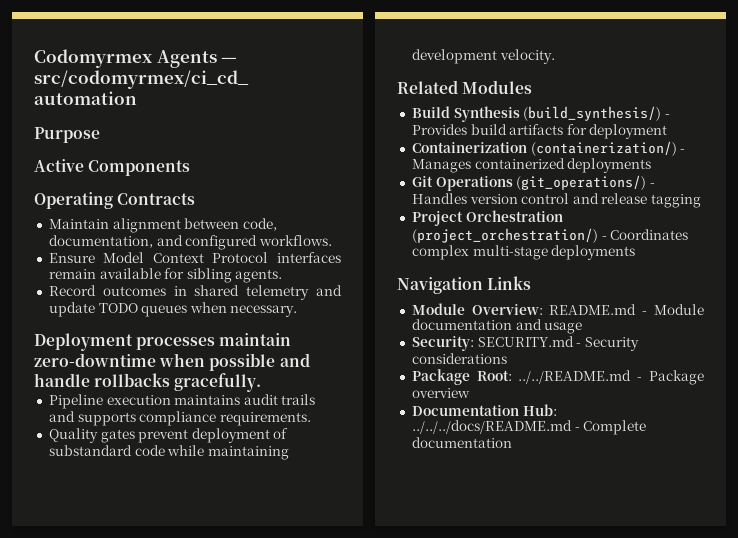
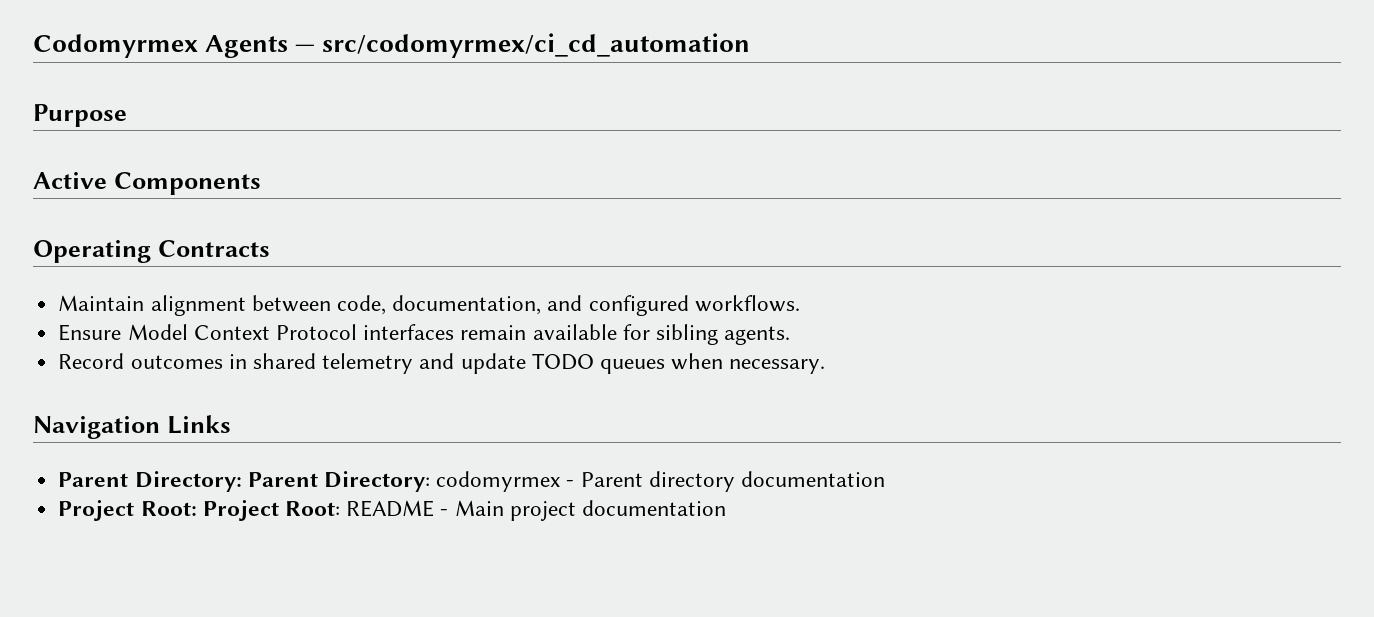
[34,333,292,351] [34,353,310,371] [34,373,262,392] [48,394,316,409] [48,411,311,426] [48,428,289,443] [48,445,289,460] [411,49,555,64] [397,80,533,94] [411,106,670,122] [411,124,668,139] [411,141,686,156] [411,158,652,173] [411,175,655,191] [411,193,702,208] [411,210,563,226] [411,228,689,243] [411,245,636,260] [397,276,532,294] [411,303,704,315] [411,319,583,334] [411,336,639,351] [411,353,507,364] [411,369,704,385] [411,388,470,398] [411,404,557,416] [411,420,647,435] Deployment processes maintain zero-downtime when possible and handle rollbacks gracefully. // Pipeline execution maintains audit trails and supports compliance requirements. // Quality gates prevent deployment of substandard code while maintaining development velocity. // Related Modules // Build Synthesis (build_synthesis/) - Provides build artifacts for deployment // Containerization (containerization/) - Manages containerized deployments // Git Operations (git_operations/) - Handles version control and release tagging // Project Orchestration (project_orchestration/) - Coordinates complex multi-stage deployments // Navigation Links // Module Overview: README.md - Module documentation and usage // Security: SECURITY.md - Security considerations // Package Root: ../../README.md - Package overview // Documentation Hub: ../../../docs/README.md - Complete -> [33,415,231,439] [58,471,885,492] [58,500,576,521] Navigation Links // Parent Directory: Parent Directory: codomyrmex - Parent directory documentation // Project Root: Project Root: README - Main project

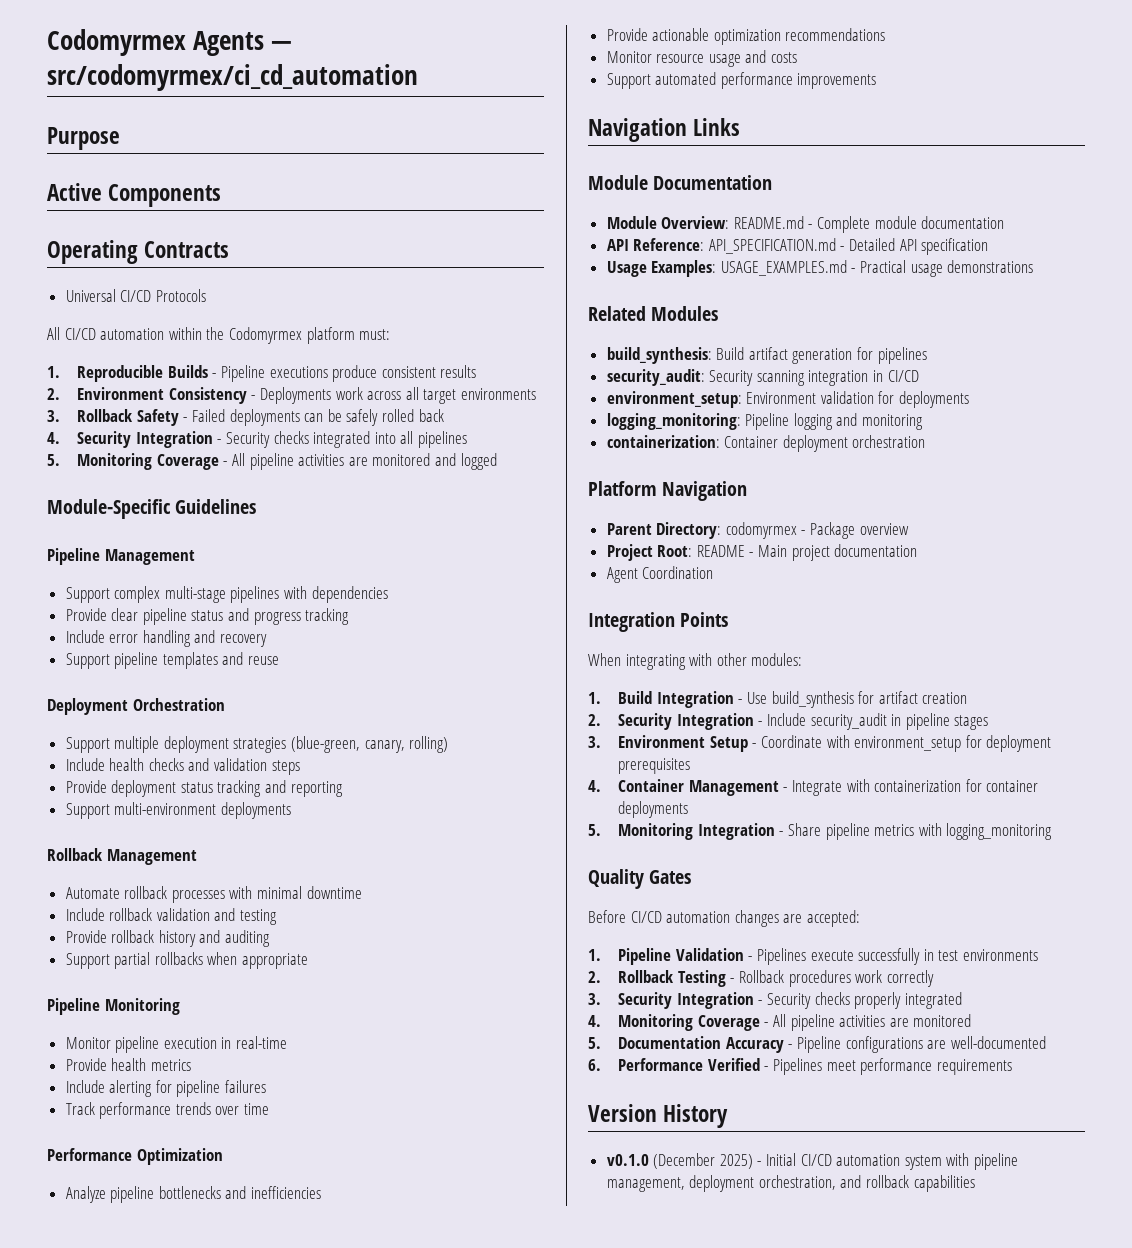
[58,295,800,316] [58,324,791,345] [58,353,826,374] [33,415,231,439] [58,471,242,492] Maintain alignment between code, documentation, and configured workflows. // Ensure Model Context Protocol interfaces remain available for sibling agents. // Record outcomes in shared telemetry and update TODO queues when necessary. // Navigation Links // Parent Directory: -> [65,289,206,302] [47,327,391,344] [47,365,477,382] [47,387,536,404] [47,409,444,426] [47,431,467,448] [47,453,497,470] [47,499,257,519] [47,548,195,565] [65,586,388,603] [65,608,350,625] [65,630,268,647] [65,652,280,669] [47,698,225,715] [65,736,449,753] [65,758,300,775] [65,780,343,797] [65,802,291,819] [47,848,197,865] [65,886,362,903] [65,908,278,925] [65,930,271,947] [65,952,309,969] [47,998,180,1015] [65,1036,288,1053] [65,1058,191,1071] [65,1080,267,1097] [65,1102,270,1119] [47,1148,223,1165] [65,1186,322,1203] [606,28,886,45] [606,50,798,67] [606,72,877,89] [588,118,741,142] [588,175,773,190] [606,216,1005,233] [606,238,989,255] [606,260,1034,277] [588,306,719,321] [606,347,927,364] [606,369,919,386] [606,391,970,408] [606,413,924,430] [606,435,926,452] [588,481,748,501] Universal CI/CD Protocols // All CI/CD automation within the Codomyrmex platform must: // 1. Reproducible Builds - Pipeline executions produce consistent results // 2. Environment Consistency - Deployments work across all target environments // 3. Rollback Safety - Failed deployments can be safely rolled back // 4. Security Integration - Security checks integrated into all pipelines // 5. Monitoring Coverage - All pipeline activities are monitored and logged // Module-Specific Guidelines // Pipeline Management // Support complex multi-stage pipelines with dependencies // Provide clear pipeline status and progress tracking // Include error handling and recovery // Support pipeline templates and reuse // Deployment Orchestration // Support multiple deployment strategies (blue-green, canary, rolling) // Include health checks and validation steps // Provide deployment status tracking and reporting // Support multi-environment deployments // Rollback Management // Automate rollback processes with minimal downtime // Include rollback validation and testing // Provide rollback history and auditing // Support partial rollbacks when appropriate // Pipeline Monitoring // Monitor pipeline execution in real-time // Provide health metrics // Include alerting for pipeline failures // Track performance trends over time // Performance Optimization // Analyze pipeline bottlenecks and inefficiencies // Provide actionable optimization recommendations // Monitor resource usage and costs // Support automated performance improvements // Navigation Links // Module Documentation // Module Overview: README.md - Complete module documentation // API Reference: API_SPECIFICATION.md - Detailed API specification // Usage Examples: USAGE_EXAMPLES.md - Practical usage demonstrations // Related Modules // build_synthesis: Build artifact generation for pipelines // security_audit: Security scanning integration in CI/CD // environment_setup: Environment validation for deployments // logging_monitoring: Pipeline logging and monitoring // containerization: Container deployment orchestration // Platform Navigation //
[580,471,885,492] [58,500,340,521] Parent directory documentation // Project Root: Project Root: -> [810,522,909,539] [606,544,693,561] Package overview // Project Root:
(726, 508) none -> [606,566,714,583] [588,612,729,632] [588,653,803,670] [588,691,968,708] [588,713,989,730] [588,735,1052,752] [618,758,691,774] [588,779,1039,796] [618,801,689,818] [588,823,1053,840] [588,869,692,889] [588,910,860,927] [588,948,1038,965] [588,970,934,987] [588,992,962,1009] [588,1014,972,1031] [588,1036,1046,1053] [588,1058,1012,1075] [588,1104,729,1128] [606,1153,1019,1170] [606,1175,975,1192] // Agent Coordination // Integration Points // When integrating with other modules: // 1. Build Integration - Use build_synthesis for artifact creation // 2. Security Integration - Include security_audit in pipeline stages // 3. Environment Setup - Coordinate with environment_setup for deployment prerequisites // 4. Container Management - Integrate with containerization for container deployments // 5. Monitoring Integration - Share pipeline metrics with logging_monitoring // Quality Gates // Before CI/CD automation changes are accepted: // 1. Pipeline Validation - Pipelines execute successfully in test environments // 2. Rollback Testing - Rollback procedures work correctly // 3. Security Integration - Security checks properly integrated // 4. Monitoring Coverage - All pipeline activities are monitored // 5. Documentation Accuracy - Pipeline configurations are well-documented // 6. Performance Verified - Pipelines meet performance requirements // Version History // v0.1.0 (December 2025) - Initial CI/CD automation system with pipeline management, deployment orchestration, and rollback capabilities

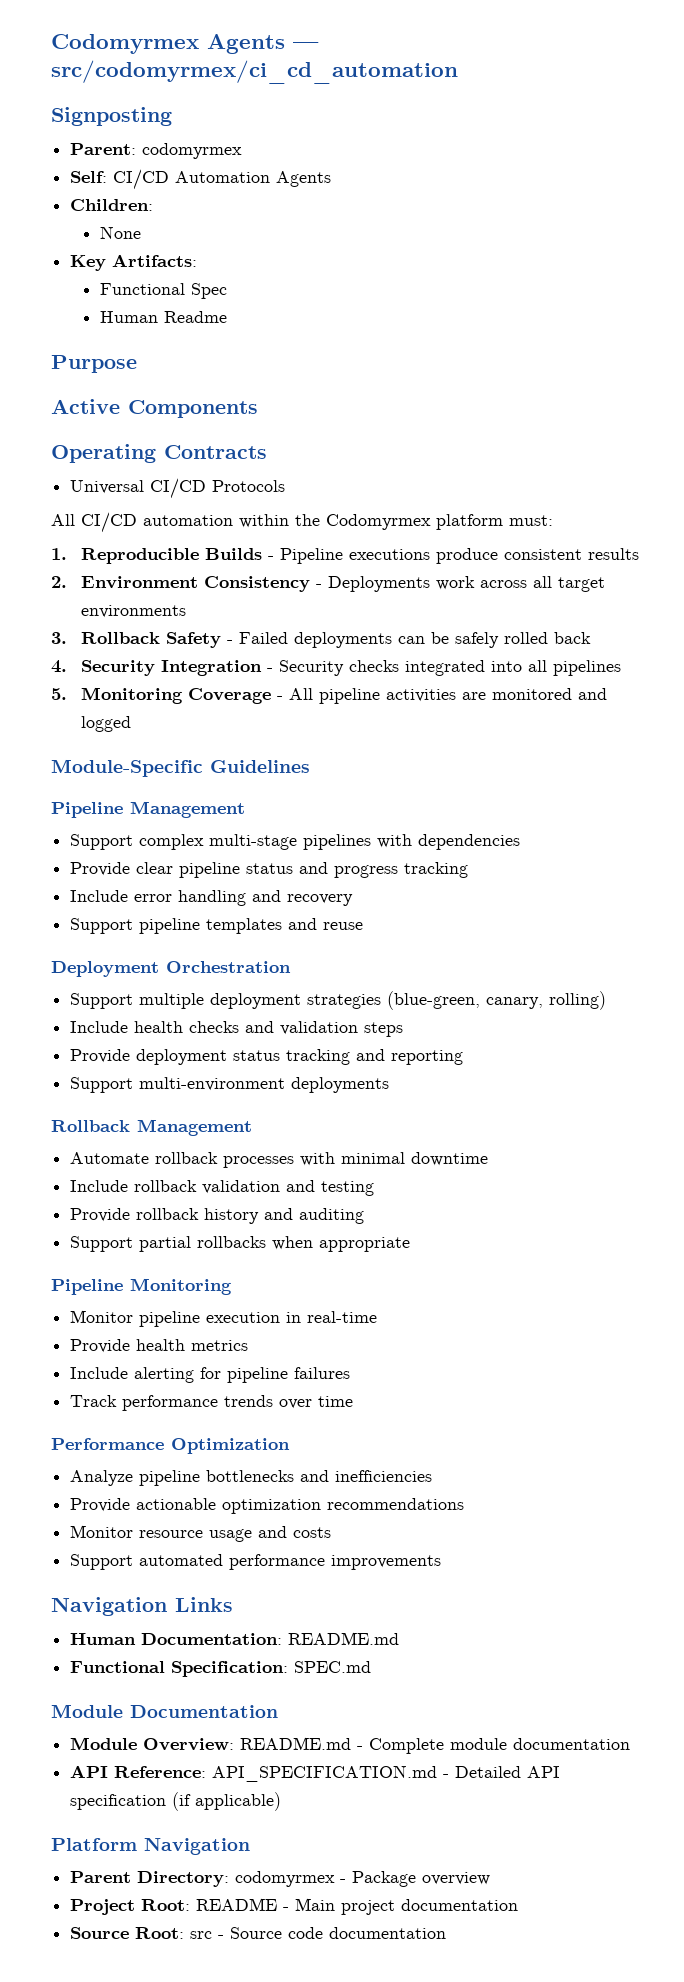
(418, 77) none -> [51,107,172,126] [70,143,243,159] [70,169,332,190] [70,199,154,211] [99,226,141,239] [70,254,198,271] [99,283,227,299] [99,311,227,323] // Signposting // Parent: codomyrmex // Self: CI/CD Automation Agents // Children: // None // Key Artifacts: // Functional Spec // Human Readme
(741, 127) none -> [70,1632,400,1645] [70,1661,372,1677] // Human Documentation: README.md // Functional Specification: SPEC.md
[606,260,1034,277] [588,306,719,321] [606,347,927,364] [606,369,919,386] [606,391,970,408] [606,413,924,430] [606,435,926,452] // Usage Examples: USAGE_EXAMPLES.md - Practical usage demonstrations // Related Modules // build_synthesis: Build artifact generation for pipelines // security_audit: Security scanning integration in CI/CD // environment_setup: Environment validation for deployments // logging_monitoring: Pipeline logging and monitoring // containerization: Container deployment orchestration -> [172,1792,282,1811] (if applicable)
[606,566,714,583] [588,612,729,632] [588,653,803,670] [588,691,968,708] [588,713,989,730] [588,735,1052,752] [618,758,691,774] [588,779,1039,796] [618,801,689,818] [588,823,1053,840] [588,869,692,889] [588,910,860,927] [588,948,1038,965] [588,970,934,987] [588,992,962,1009] [588,1014,972,1031] [588,1036,1046,1053] [588,1058,1012,1075] [588,1104,729,1128] [606,1153,1019,1170] [606,1175,975,1192] Agent Coordination // Integration Points // When integrating with other modules: // 1. Build Integration - Use build_synthesis for artifact creation // 2. Security Integration - Include security_audit in pipeline stages // 3. Environment Setup - Coordinate with environment_setup for deployment prerequisites // 4. Container Management - Integrate with containerization for container deployments // 5. Monitoring Integration - Share pipeline metrics with logging_monitoring // Quality Gates // Before CI/CD automation changes are accepted: // 1. Pipeline Validation - Pipelines execute successfully in test environments // 2. Rollback Testing - Rollback procedures work correctly // 3. Security Integration - Security checks properly integrated // 4. Monitoring Coverage - All pipeline activities are monitored // 5. Documentation Accuracy - Pipeline configurations are well-documented // 6. Performance Verified - Pipelines meet performance requirements // Version History // v0.1.0 (December 2025) - Initial CI/CD automation system with pipeline management, deployment orchestration, and rollback capabilities -> [70,1927,447,1939] Source Root: src - Source code documentation

